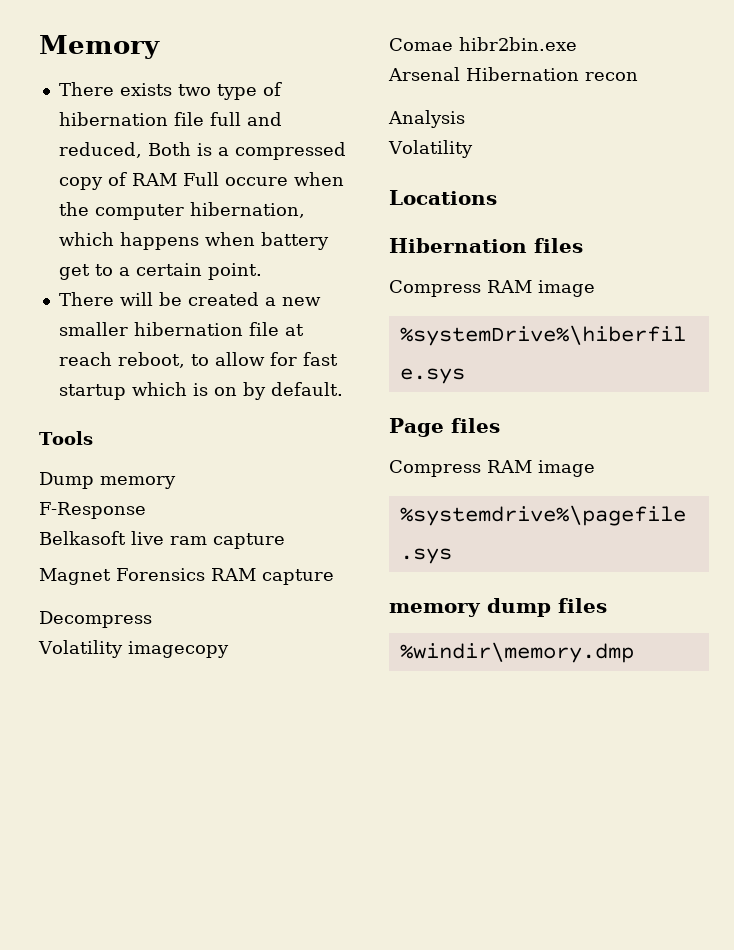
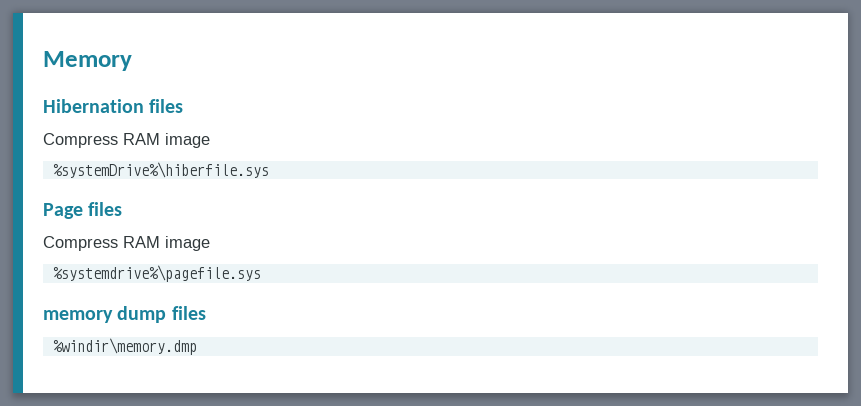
[58,82,282,100] [58,112,282,126] [58,142,346,160] [58,172,344,190] [58,202,305,220] [58,232,329,250] [58,263,262,280] [58,292,321,306] [58,322,304,336] [58,352,338,368] [58,382,343,400] [39,431,93,445] [39,472,176,489] [39,502,146,519] [39,531,285,549] [39,568,334,585] [39,611,152,628] [38,640,229,658] [389,37,577,51] [388,67,638,81] [388,110,465,128] [388,140,473,158] [389,190,497,205] // There exists two type of hibernation file full and reduced, Both is a compressed copy of RAM Full occure when the computer hibernation, which happens when battery get to a certain point. // There will be created a new smaller hibernation file at reach reboot, to allow for fast startup which is on by default. // Tools // Dump memory // F-Response // Belkasoft live ram capture // Magnet Forensics RAM capture // Decompress // Volatility imagecopy // Comae hibr2bin.exe // Arsenal Hibernation recon // Analysis // Volatility // Locations -> (132, 61) none

